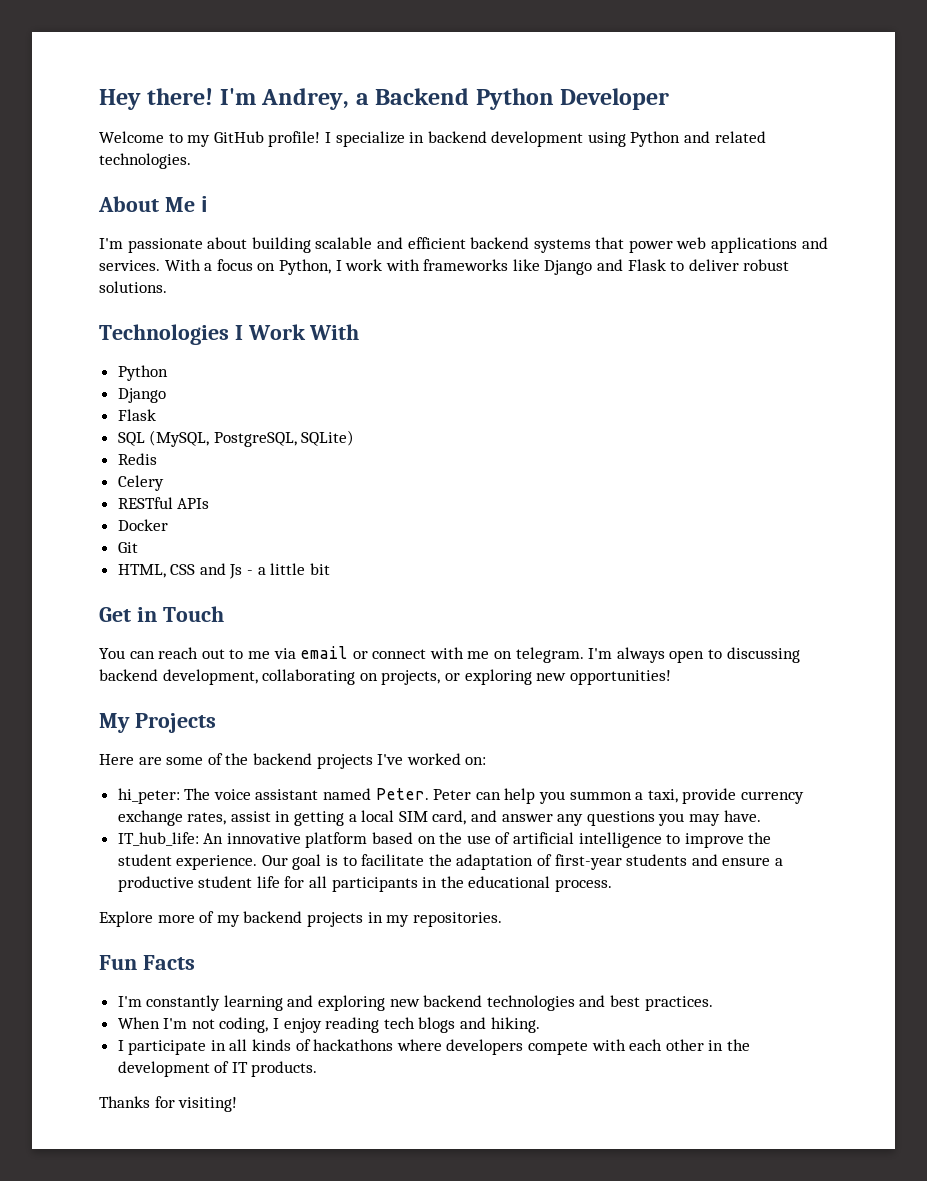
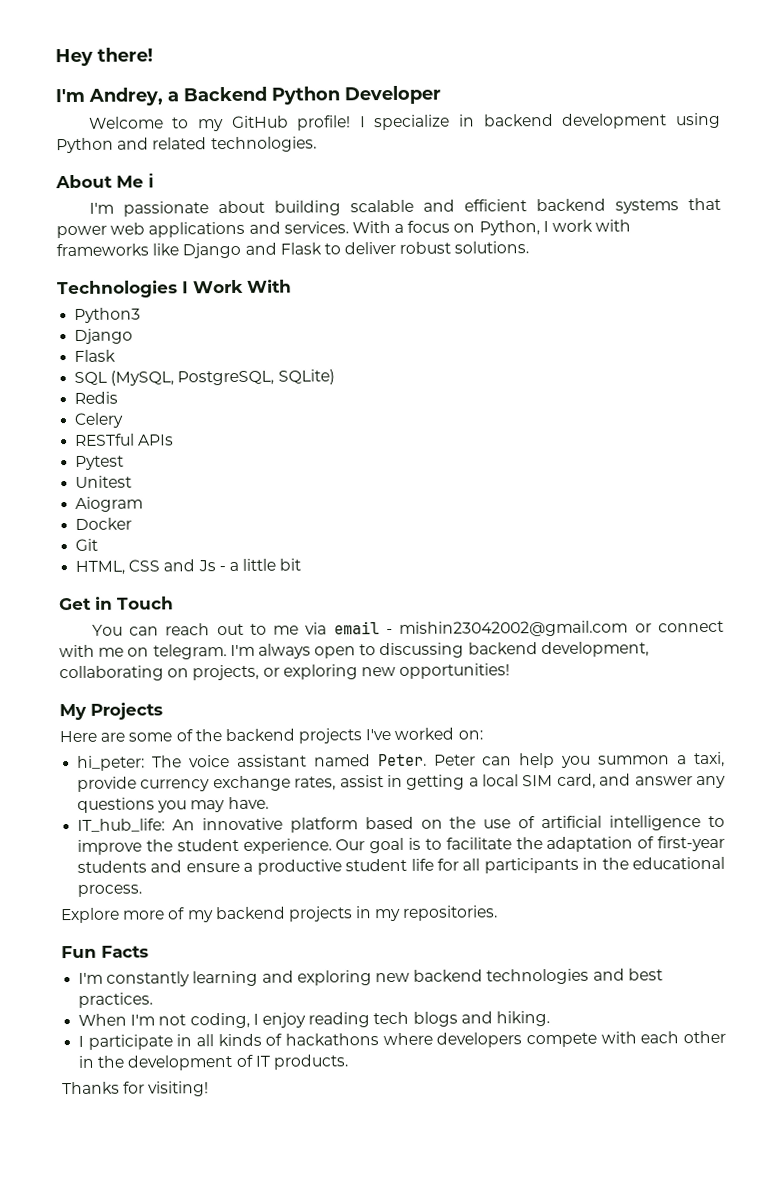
(214, 96) none -> (153, 54) //
[117,365,168,381] Python -> [74,307,142,323] Python3
(210, 503) none -> [75,455,125,470] [75,475,133,488] [75,496,144,512] // Pytest // Unitest // Aiogram
(349, 652) none -> [386,620,629,637] - mishin23042002@gmail.com

